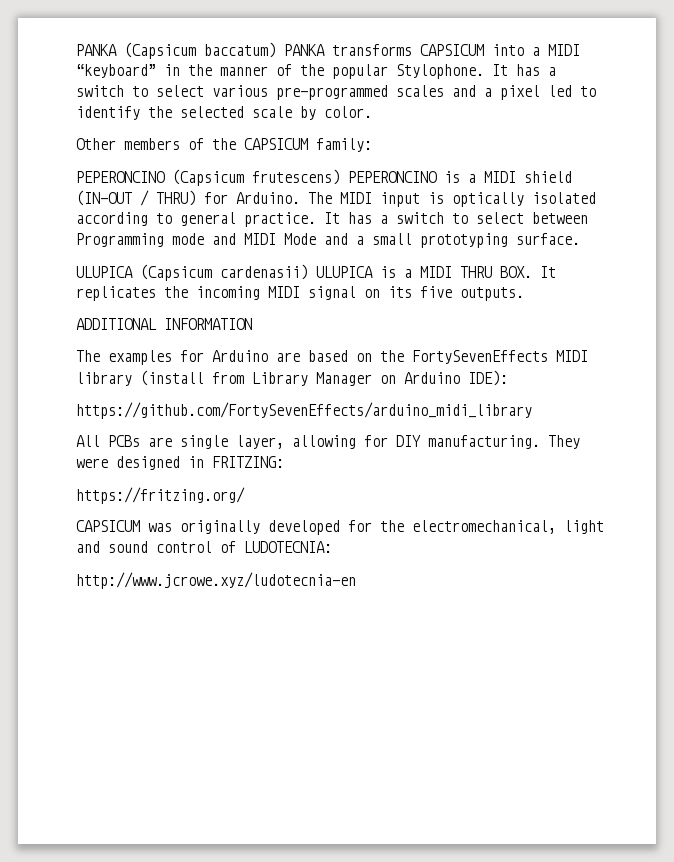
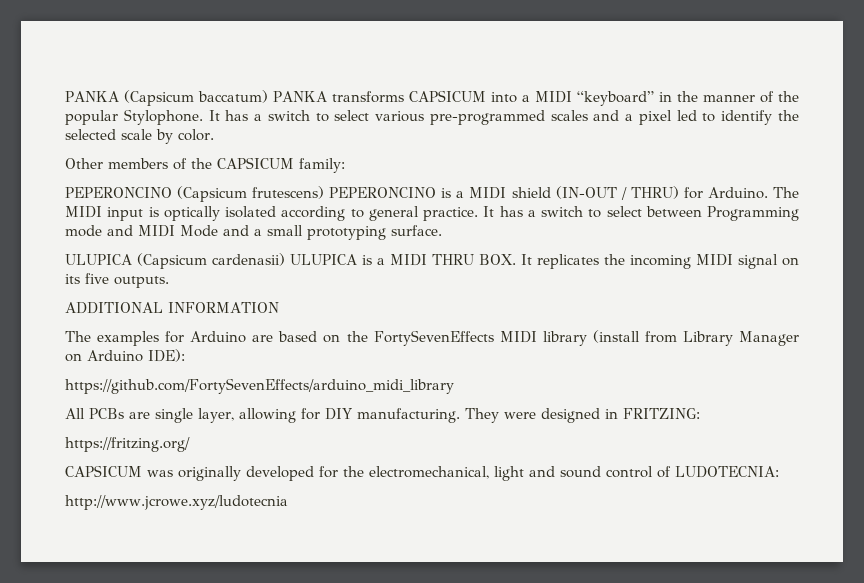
[76,572,356,589] http://www.jcrowe.xyz/ludotecnia-en -> [65,495,288,510] http://www.jcrowe.xyz/ludotecnia

